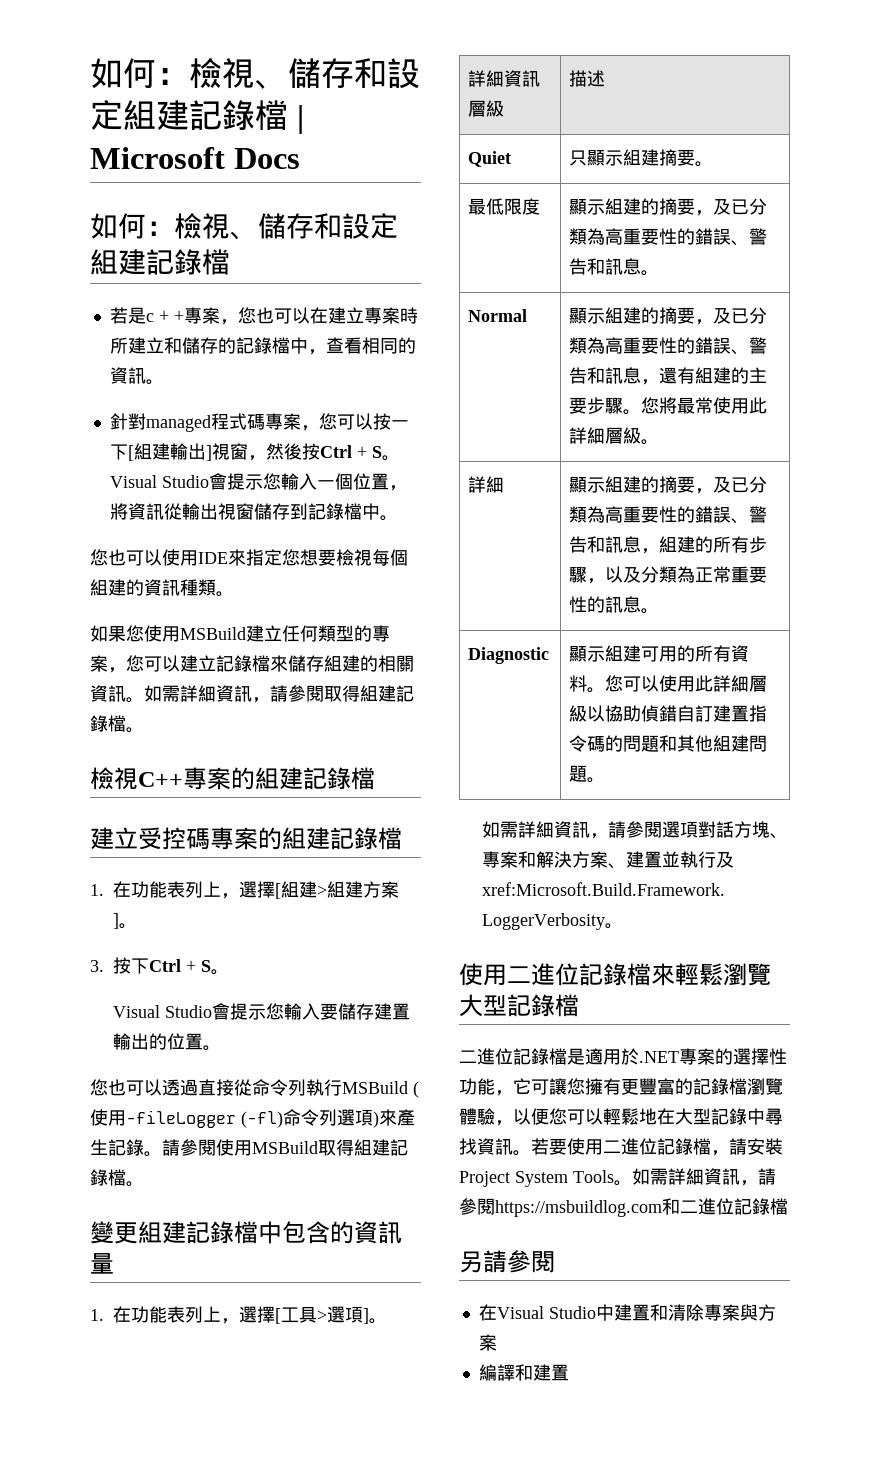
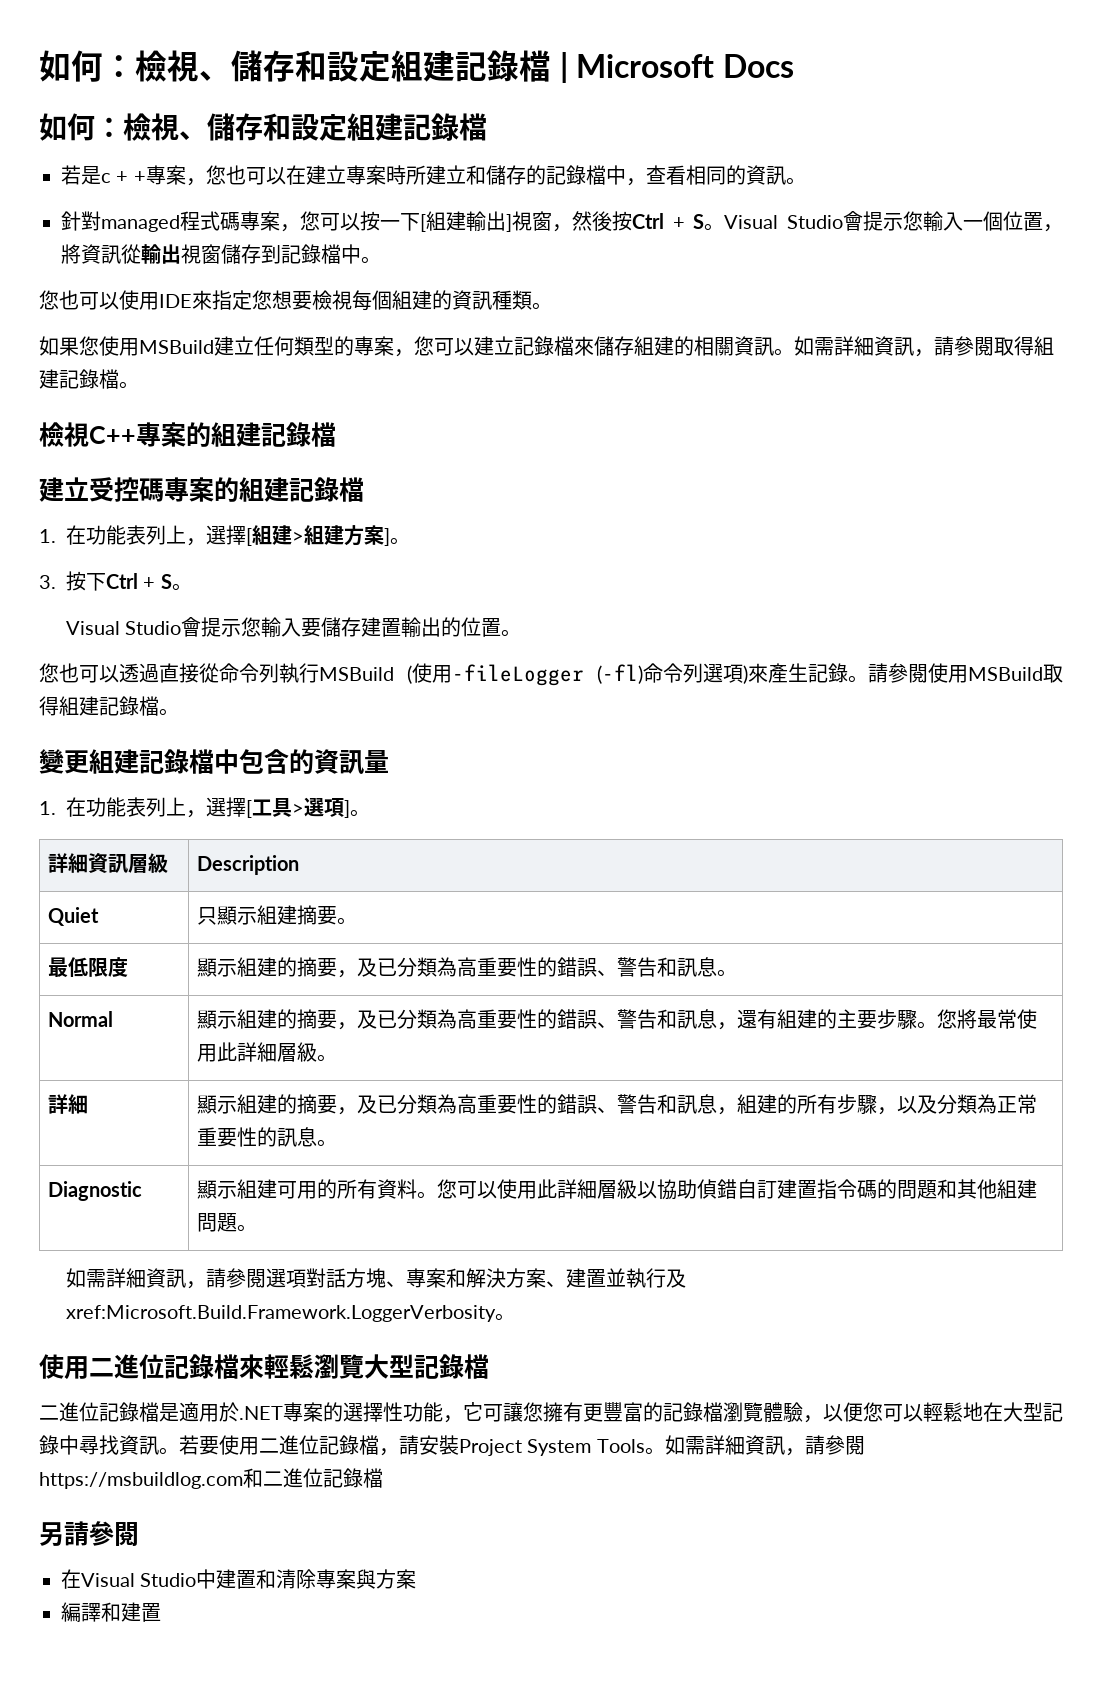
[568,70,605,87] 描述 -> [196,855,299,875] Description

